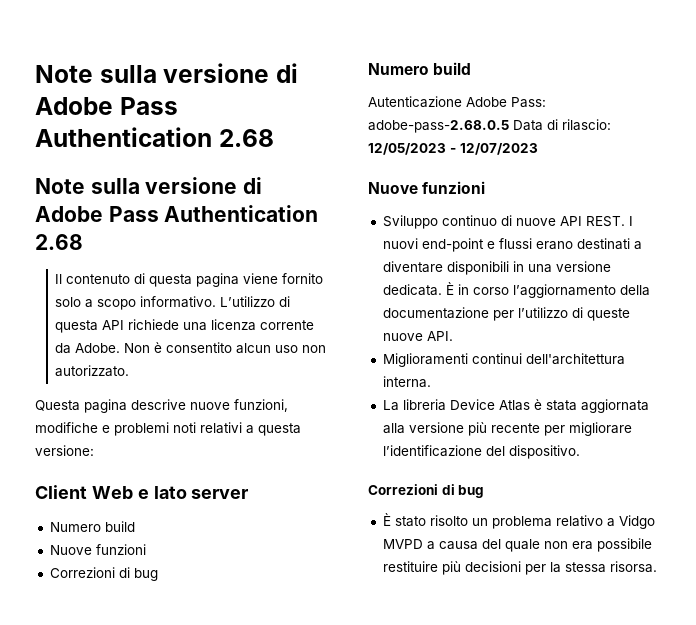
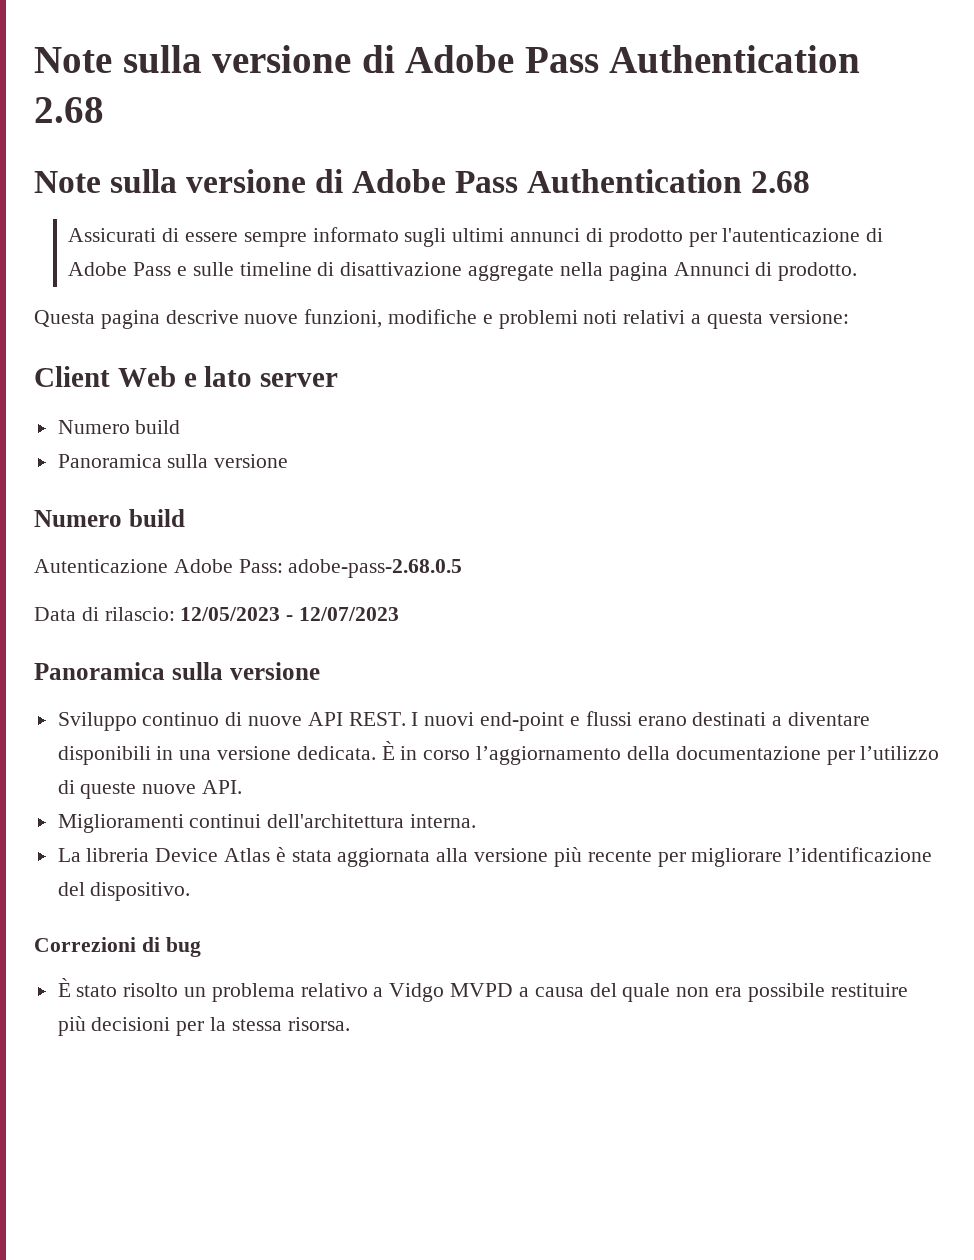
[55,273,324,287] [55,296,291,310] [55,319,315,333] [55,342,327,354] [55,365,130,377] Il contenuto di questa pagina viene fornito solo a scopo informativo. L’utilizzo di questa API richiede una licenza corrente da Adobe. Non è consentito alcun uso non autorizzato. -> [68,227,884,247] [68,262,858,281] Assicurati di essere sempre informato sugli ultimi annunci di prodotto per l'autenticazione di Adobe Pass e sulle timeline di disattivazione aggregate nella pagina Annunci di prodotto.
[49,544,146,555] [49,567,158,581] Nuove funzioni // Correzioni di bug -> [57,454,289,468] Panoramica sulla versione
(509, 126) none -> (463, 568) //
[368,181,486,194] Nuove funzioni -> [34,662,320,680] Panoramica sulla versione

